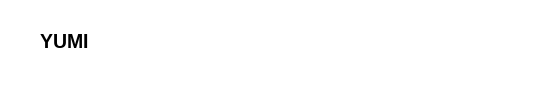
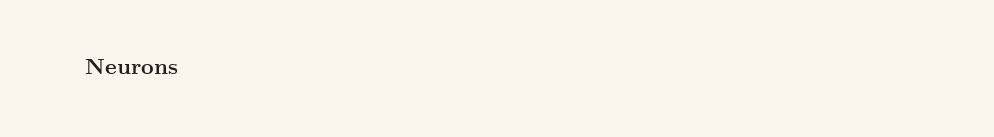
[40,34,88,48] YUMI -> [85,59,178,74] Neurons

